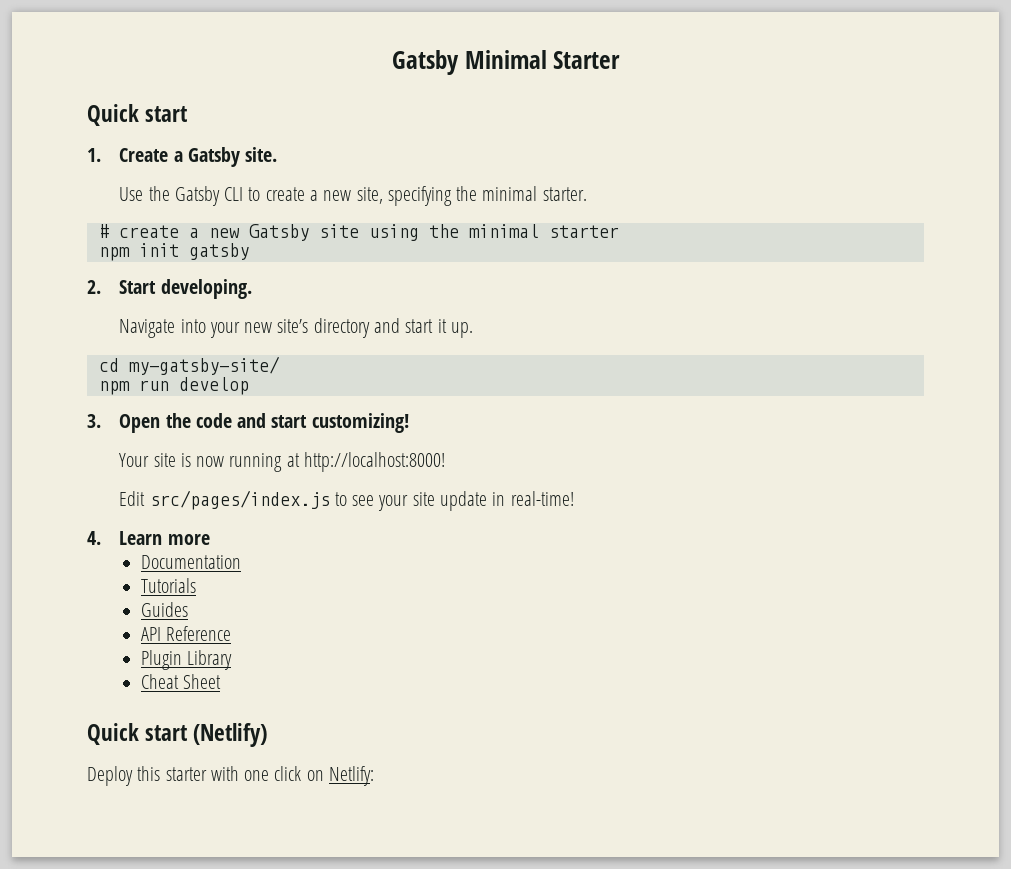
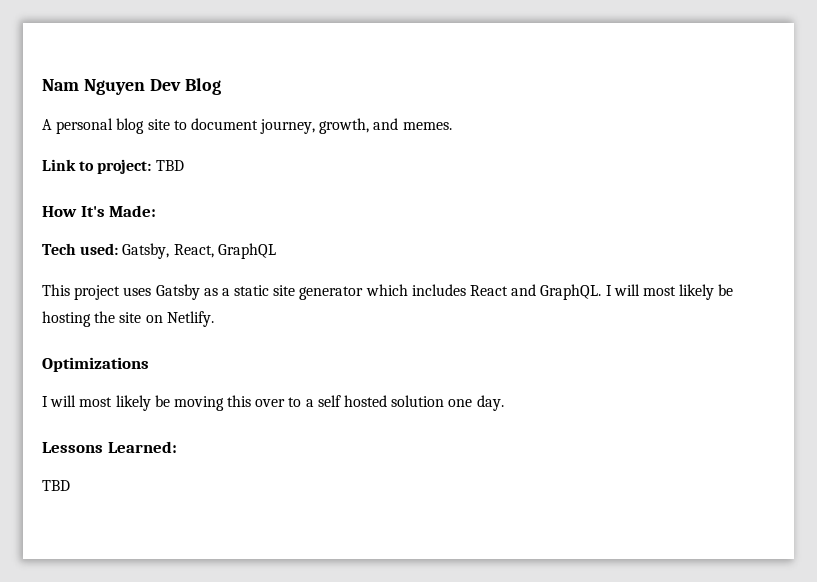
[391,50,621,75] [87,104,188,126] [87,147,278,167] [119,186,587,206] [98,224,619,241] [98,243,249,261] [87,279,252,299] [119,318,473,338] [98,356,280,375] [98,377,249,395] [87,413,409,433] [119,452,445,472] [119,490,574,511] [87,531,210,545] [140,555,241,569] [140,578,196,593] [140,602,188,617] [140,626,232,641] [140,650,233,670] [140,674,222,689] [87,723,268,747] [87,766,374,786] Gatsby Minimal Starter // Quick start // 1. Create a Gatsby site. // Use the Gatsby CLI to create a new site, specifying the minimal starter. // # create a new Gatsby site using the minimal starter // npm init gatsby // 2. Start developing. // Navigate into your new site’s directory and start it up. // cd my-gatsby-site/ // npm run develop // 3. Open the code and start customizing! // Your site is now running at http://localhost:8000! // Edit src/pages/index.js to see your site update in real-time! // 4. Learn more // Documentation // Tutorials // Guides // API Reference // Plugin Library // Cheat Sheet // Quick start (Netlify) // Deploy this starter with one click on Netlify: -> [42,78,221,95] [42,118,452,134] [42,159,184,174] [42,205,157,217] [42,243,276,259] [42,284,734,300] [42,311,214,327] [42,357,149,372] [42,395,504,411] [42,441,177,453] [42,480,70,491] Nam Nguyen Dev Blog // A personal blog site to document journey, growth, and memes. // Link to project: TBD // How It's Made: // Tech used: Gatsby, React, GraphQL // This project uses Gatsby as a static site generator which includes React and GraphQL. I will most likely be hosting the site on Netlify. // Optimizations // I will most likely be moving this over to a self hosted solution one day. // Lessons Learned: // TBD

